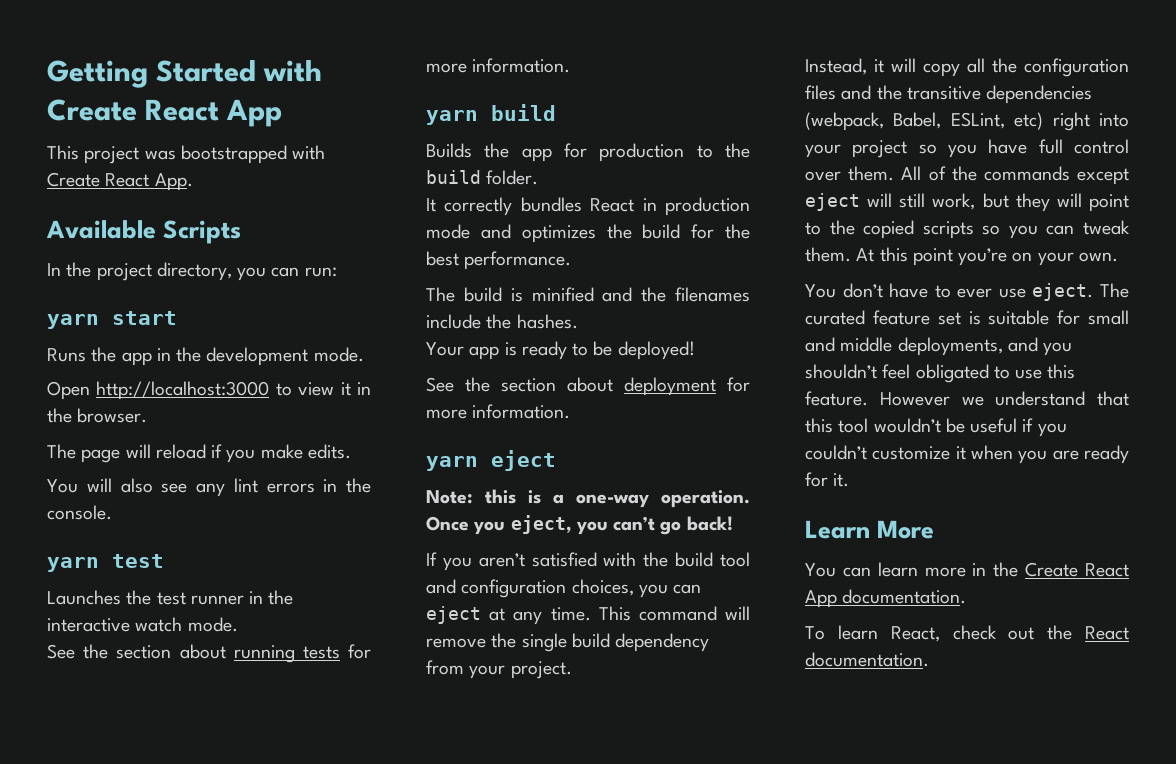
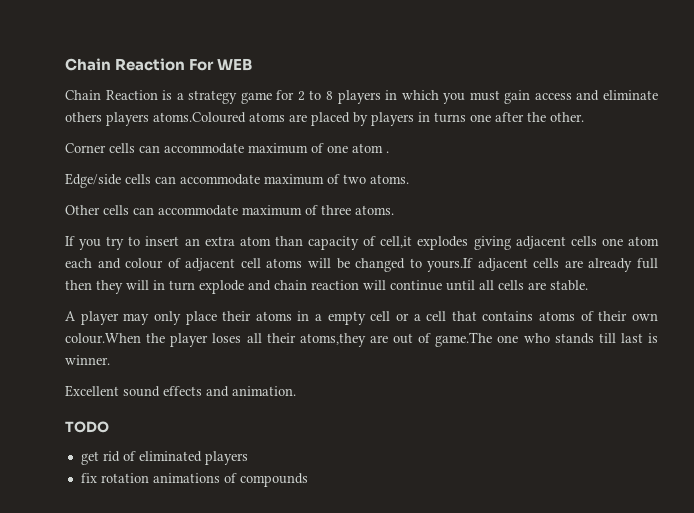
[47,60,323,88] [47,99,283,127] [47,145,326,164] [47,172,193,191] [46,220,242,244] [47,262,337,281] [47,311,177,329] [47,347,364,366] [47,381,371,400] [47,408,148,423] [47,444,351,463] [47,478,371,497] [47,505,112,520] [47,554,164,572] [47,590,294,605] [47,617,238,632] [47,644,371,663] [426,58,571,73] [426,104,556,125] [426,143,750,162] [426,170,539,185] [426,197,750,216] [426,224,750,243] [426,251,572,270] [426,287,750,302] [426,314,578,329] [426,341,695,360] [426,377,750,396] [426,404,571,419] [426,450,556,471] [426,489,750,508] [426,515,733,535] [426,552,750,571] [426,579,702,598] [426,606,750,625] [426,633,710,652] [426,660,572,679] [805,58,1129,77] [805,85,1093,104] [805,112,1129,131] [805,139,1129,158] [805,166,1129,185] [805,193,1129,212] [805,220,1130,239] [805,247,1118,266] [805,283,1129,301] [805,310,1129,325] [805,337,1073,356] [805,364,1076,383] [805,391,1129,406] [805,418,1067,437] [805,445,1129,464] [805,472,850,487] [805,520,935,539] [805,562,1129,577] [805,589,967,608] [805,625,1129,642] [805,652,929,667] Getting Started with Create React App // This project was bootstrapped with Create React App. // Available Scripts // In the project directory, you can run: // yarn start // Runs the app in the development mode. // Open http://localhost:3000 to view it in the browser. // The page will reload if you make edits. // You will also see any lint errors in the console. // yarn test // Launches the test runner in the interactive watch mode. // See the section about running tests for more information. // yarn build // Builds the app for production to the build folder. // It correctly bundles React in production mode and optimizes the build for the best performance. // The build is minified and the filenames include the hashes. // Your app is ready to be deployed! // See the section about deployment for more information. // yarn eject // Note: this is a one-way operation. Once you eject, you can’t go back! // If you aren’t satisfied with the build tool and configuration choices, you can eject at any time. This command will remove the single build dependency from your project. // Instead, it will copy all the configuration files and the transitive dependencies (webpack, Babel, ESLint, etc) right into your project so you have full control over them. All of the commands except eject will still work, but they will point to the copied scripts so you can tweak them. At this point you’re on your own. // You don’t have to ever use eject. The curated feature set is suitable for small and middle deployments, and you shouldn’t feel obligated to use this feature. However we understand that this tool wouldn’t be useful if you couldn’t customize it when you are ready for it. // Learn More // You can learn more in the Create React App documentation. // To learn React, check out the React documentation. -> [65,58,253,71] [65,90,658,104] [65,112,584,126] [65,143,389,154] [65,173,409,188] [65,205,394,216] [65,236,660,250] [65,258,658,272] [65,280,588,294] [65,311,659,325] [65,332,658,347] [65,355,110,365] [65,385,296,397] [65,421,109,433] [80,451,248,465] [80,473,308,487] Chain Reaction For WEB // Chain Reaction is a strategy game for 2 to 8 players in which you must gain access and eliminate others players atoms.Coloured atoms are placed by players in turns one after the other. // Corner cells can accommodate maximum of one atom . // Edge/side cells can accommodate maximum of two atoms. // Other cells can accommodate maximum of three atoms. // If you try to insert an extra atom than capacity of cell,it explodes giving adjacent cells one atom each and colour of adjacent cell atoms will be changed to yours.If adjacent cells are already full then they will in turn explode and chain reaction will continue until all cells are stable. // A player may only place their atoms in a empty cell or a cell that contains atoms of their own colour.When the player loses all their atoms,they are out of game.The one who stands till last is winner. // Excellent sound effects and animation. // TODO // get rid of eliminated players // fix rotation animations of compounds

